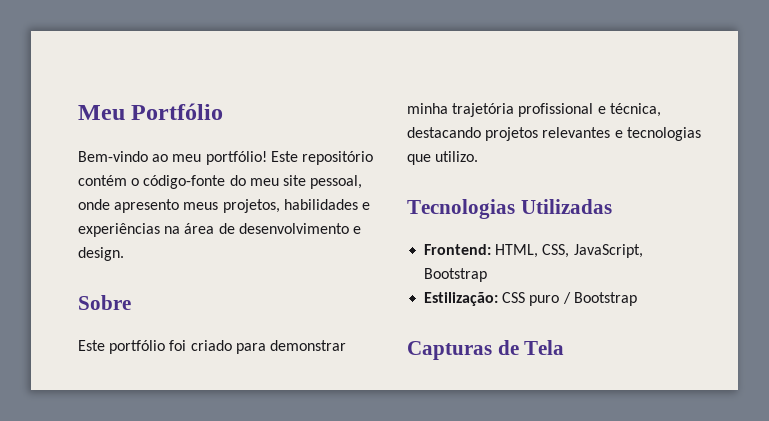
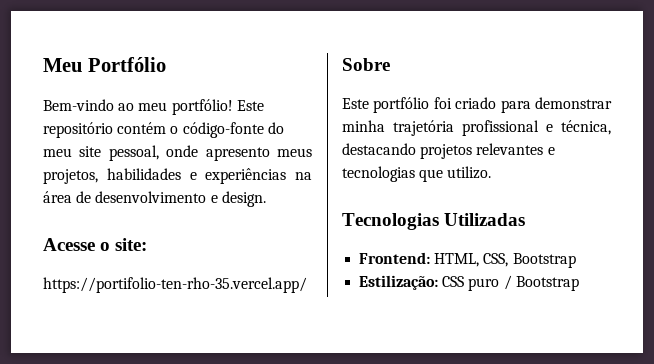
(124, 254) none -> [43,238,148,251] [43,277,307,293] // Acesse o site: // https://portifolio-ten-rho-35.vercel.app/
[573,244,643,258] JavaScript, -> (509, 260) none
[407,340,565,360] // Capturas de Tela -> (579, 283) none

